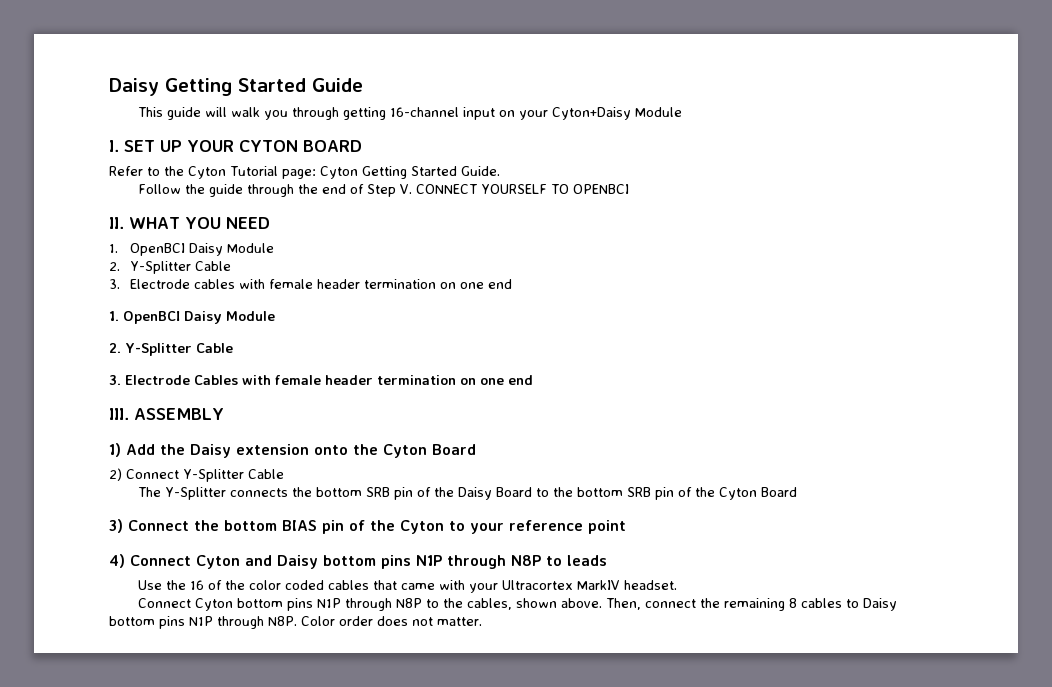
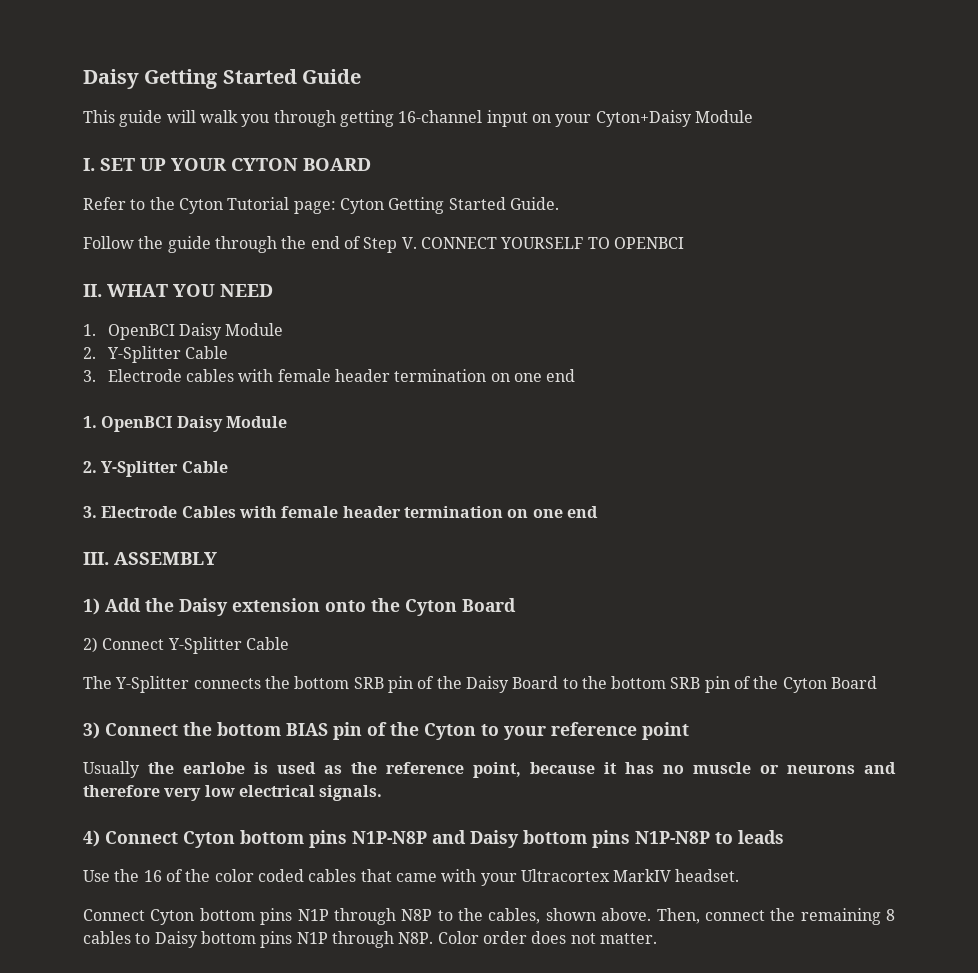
(626, 527) none -> [83,761,896,778] [83,785,383,801] // Usually the earlobe is used as the reference point, because it has no muscle or neurons and therefore very low electrical signals.
(240, 562) none -> [240,830,427,848] bottom pins N1P-N8P
[416,555,541,569] N1P through N8P -> [635,831,710,844] N1P-N8P

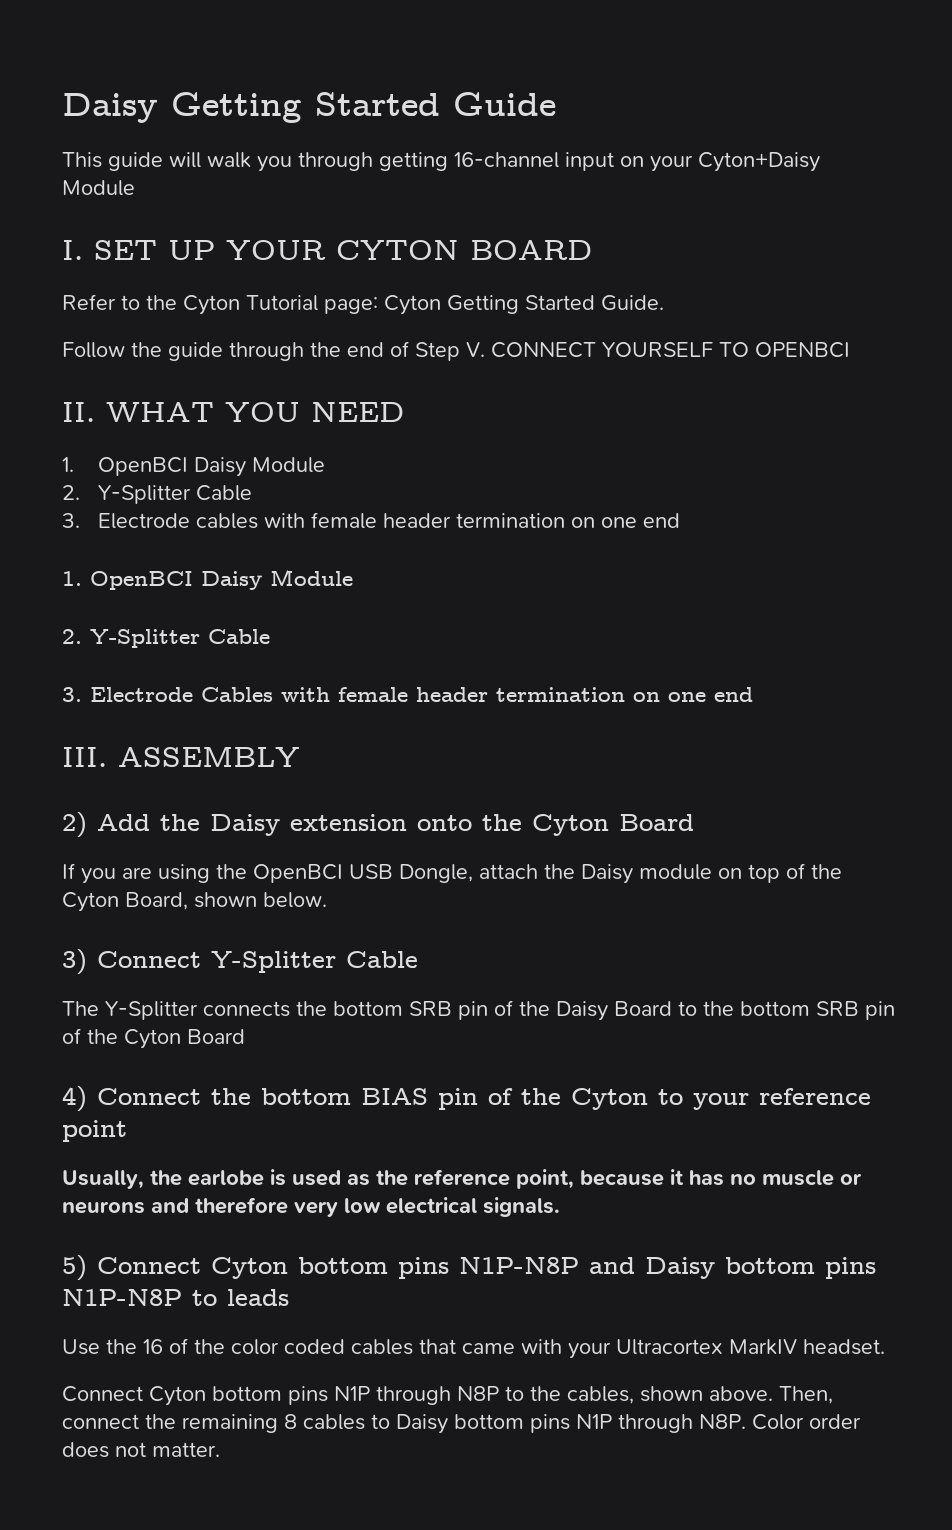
[83,598,100,615] 1) -> [62,812,87,838] 2)
[83,637,98,653] 2) -> [62,863,842,884] [62,892,327,912] [62,949,87,975] If you are using the OpenBCI USB Dongle, attach the Daisy module on top of the Cyton Board, shown below. // 3)
[83,722,100,739] 3) -> [62,1086,87,1112] 4)
[83,761,140,778] Usually -> [62,1170,144,1189] Usually,
[83,830,100,847] 4) -> [62,1255,87,1281] 5)

